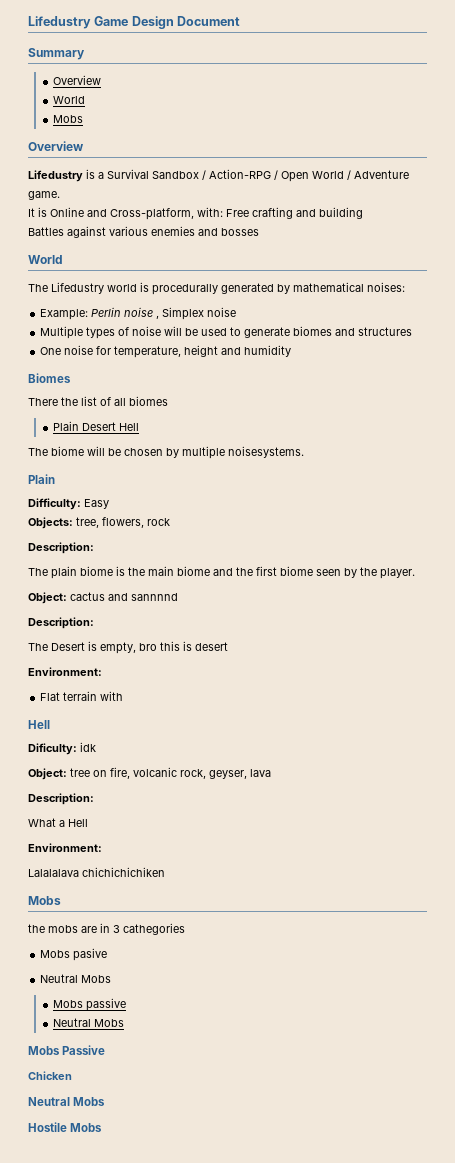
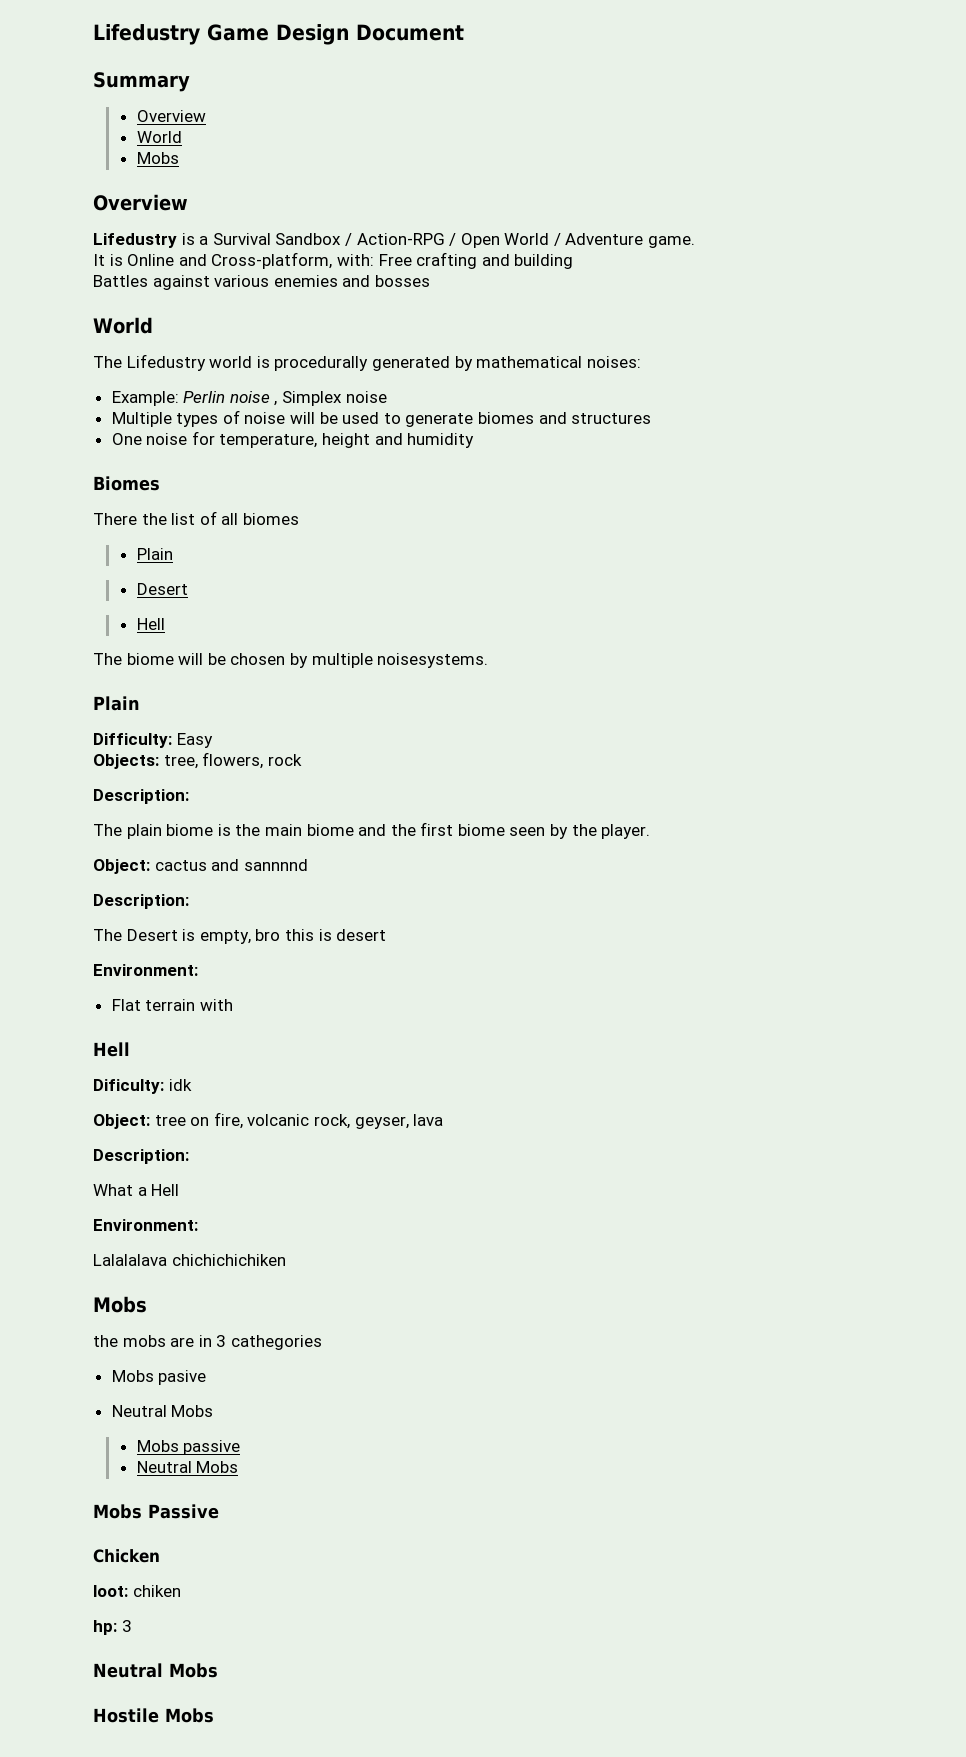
[82,422,117,431] Desert -> [136,583,188,595] // Desert //
(72, 1075) none -> [93,1585,181,1597] [93,1620,132,1635] // loot: chiken // hp: 3

